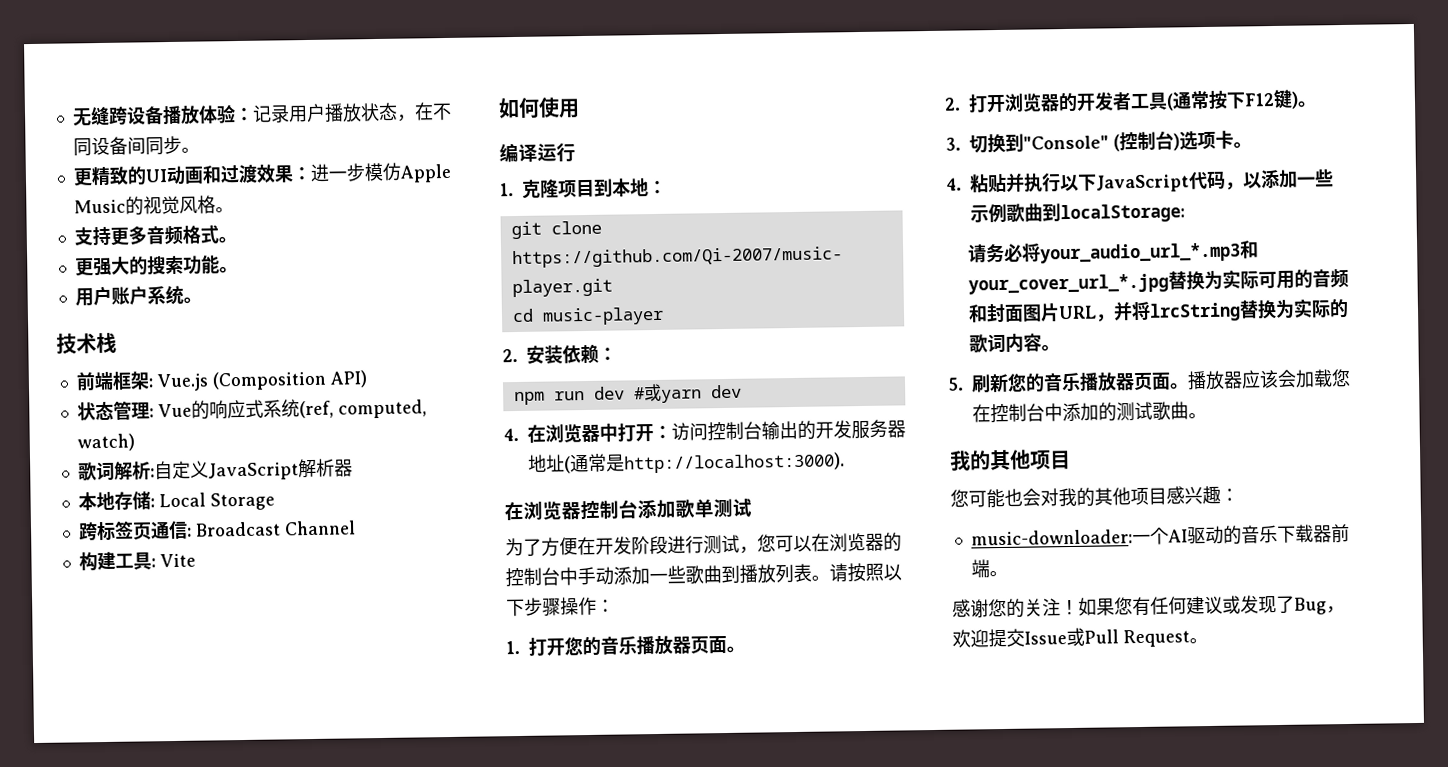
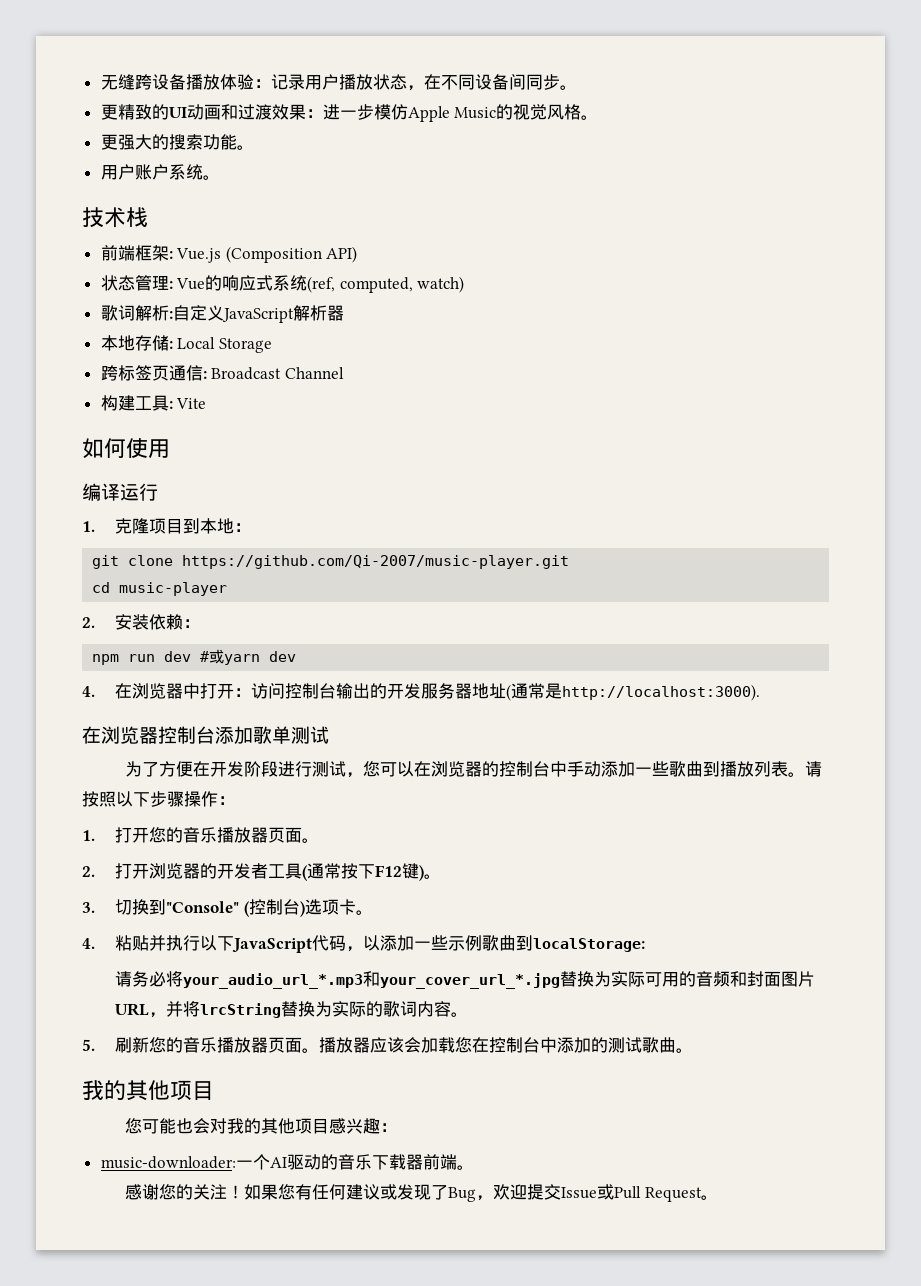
[73,225,237,246] // 支持更多音频格式。 -> (599, 117) none

